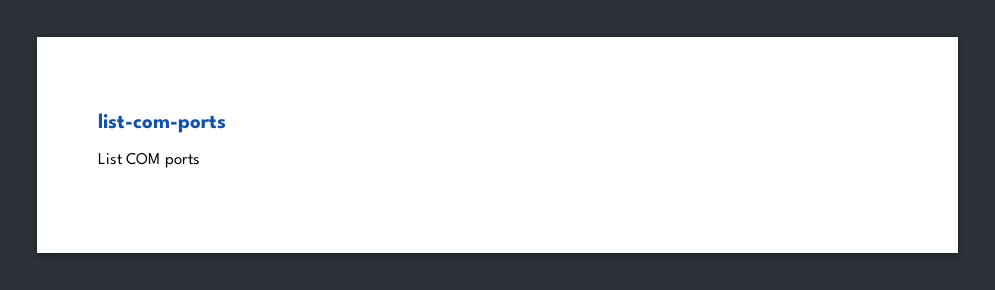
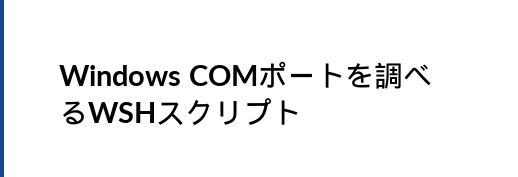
[98,113,226,133] [98,152,200,168] list-com-ports // List COM ports -> [59,61,432,89] [59,98,301,126] Windows COMポートを調べるWSHスクリプト

